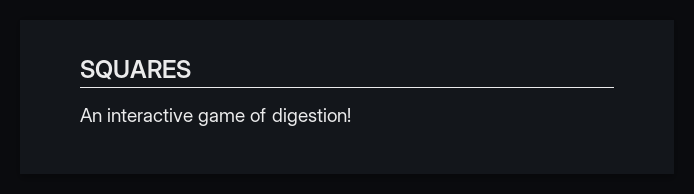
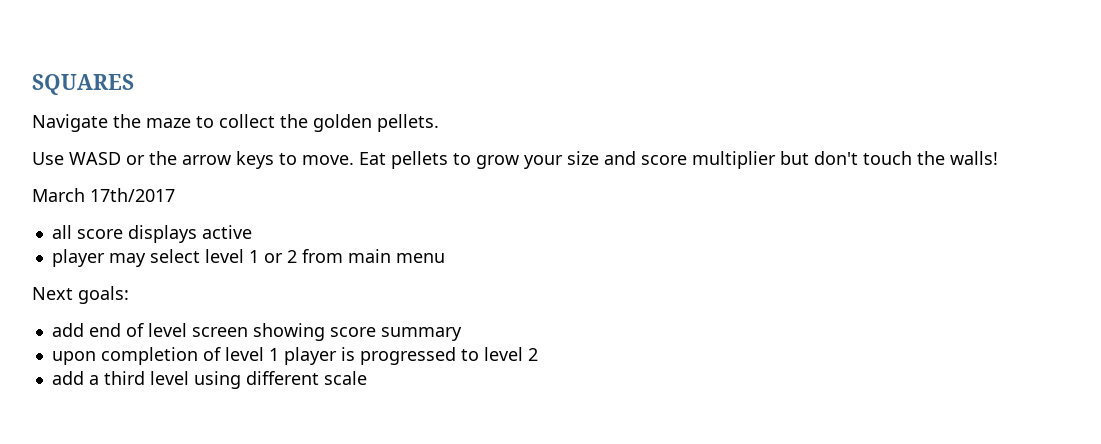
[80,108,351,126] An interactive game of digestion! -> [32,114,439,132] [32,151,998,169] [32,188,175,202] [51,225,252,243] [51,249,445,267] [32,286,129,304] [51,323,462,341] [51,347,538,365] [51,371,367,389] Navigate the maze to collect the golden pellets. // Use WASD or the arrow keys to move. Eat pellets to grow your size and score multiplier but don't touch the walls! // March 17th/2017 // all score displays active // player may select level 1 or 2 from main menu // Next goals: // add end of level screen showing score summary // upon completion of level 1 player is progressed to level 2 // add a third level using different scale

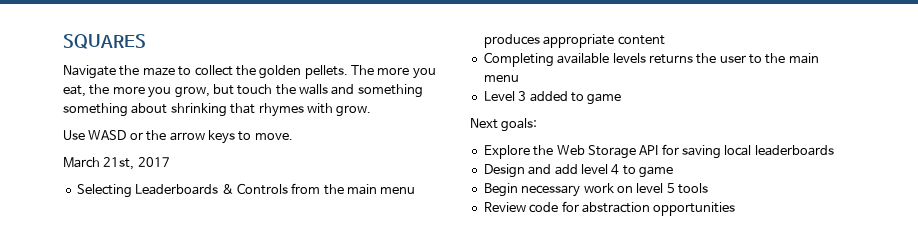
(439, 123) none -> [351,65,436,79] [63,84,423,98] [63,103,372,117] The more you eat, the more you grow, but touch the walls and something something about shrinking that rhymes with grow.
[359,151,998,169] [32,188,175,202] [51,225,252,243] [51,249,445,267] [32,286,129,304] [51,323,462,341] [51,347,538,365] [51,371,367,389] Eat pellets to grow your size and score multiplier but don't touch the walls! // March 17th/2017 // all score displays active // player may select level 1 or 2 from main menu // Next goals: // add end of level screen showing score summary // upon completion of level 1 player is progressed to level 2 // add a third level using different scale -> [63,157,170,170] [76,183,416,198] [483,34,665,48] [483,52,819,67] [483,75,519,82] [483,91,622,105] [470,118,538,132] [483,144,834,159] [483,164,673,178] [483,183,708,197] [483,201,736,216] // March 21st, 2017 // Selecting Leaderboards & Controls from the main menu produces appropriate content // Completing available levels returns the user to the main menu // Level 3 added to game // Next goals: // Explore the Web Storage API for saving local leaderboards // Design and add level 4 to game // Begin necessary work on level 5 tools // Review code for abstraction opportunities

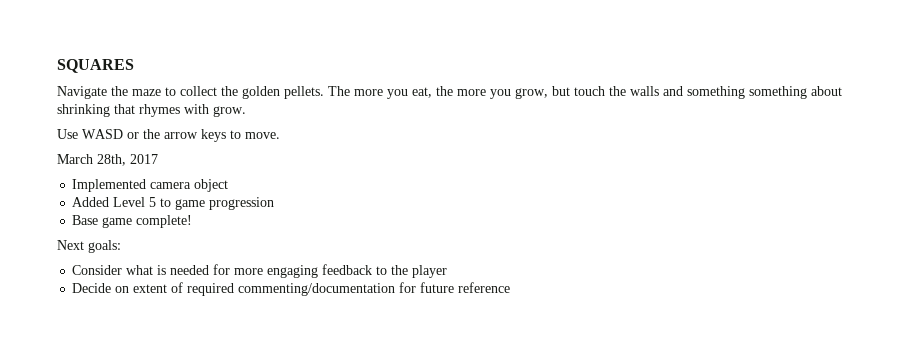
[103,157,135,170] 21st, -> [97,154,126,166] 28th,
[76,183,416,198] [483,34,665,48] [483,52,819,67] [483,75,519,82] [483,91,622,105] [470,118,538,132] [483,144,834,159] [483,164,673,178] [483,183,708,197] [483,201,736,216] Selecting Leaderboards & Controls from the main menu produces appropriate content // Completing available levels returns the user to the main menu // Level 3 added to game // Next goals: // Explore the Web Storage API for saving local leaderboards // Design and add level 4 to game // Begin necessary work on level 5 tools // Review code for abstraction opportunities -> [72,179,229,192] [72,197,275,210] [72,215,193,228] [57,240,121,253] [72,264,448,278] [72,282,511,296] Implemented camera object // Added Level 5 to game progression // Base game complete! // Next goals: // Consider what is needed for more engaging feedback to the player // Decide on extent of required commenting/documentation for future reference

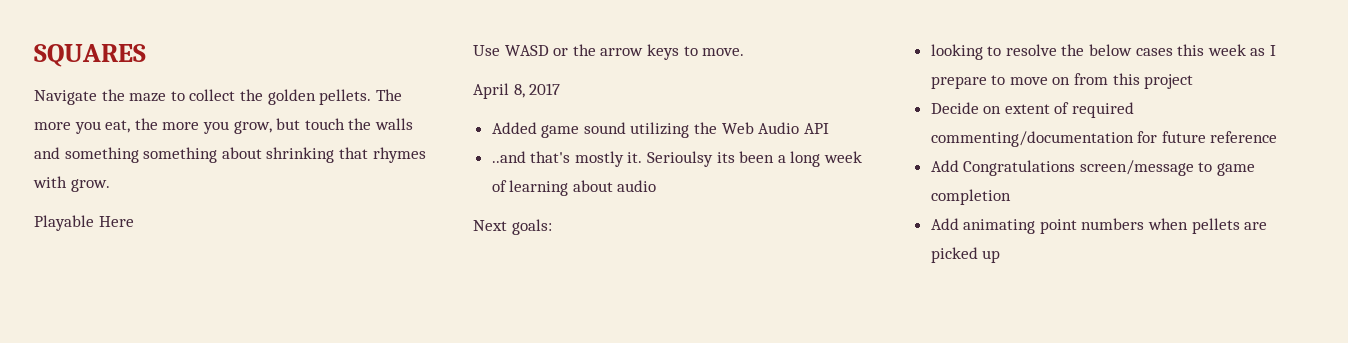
(246, 111) none -> [34,215,134,231] // Playable Here
[57,154,126,166] March 28th, -> [473,83,525,99] April 8,
[72,179,229,192] [72,197,275,210] [72,215,193,228] [57,240,121,253] [72,264,448,278] Implemented camera object // Added Level 5 to game progression // Base game complete! // Next goals: // Consider what is needed for more engaging feedback to the player -> [491,122,829,138] [491,151,863,167] [491,180,657,196] [473,219,552,235] [930,44,1277,60] [930,73,1194,89] Added game sound utilizing the Web Audio API // ..and that's mostly it. Serioulsy its been a long week of learning about audio // Next goals: // looking to resolve the below cases this week as I prepare to move on from this project
(511, 287) none -> [930,160,1256,176] [930,189,1011,205] [930,218,1268,234] [930,247,1001,263] // Add Congratulations screen/message to game completion // Add animating point numbers when pellets are picked up

